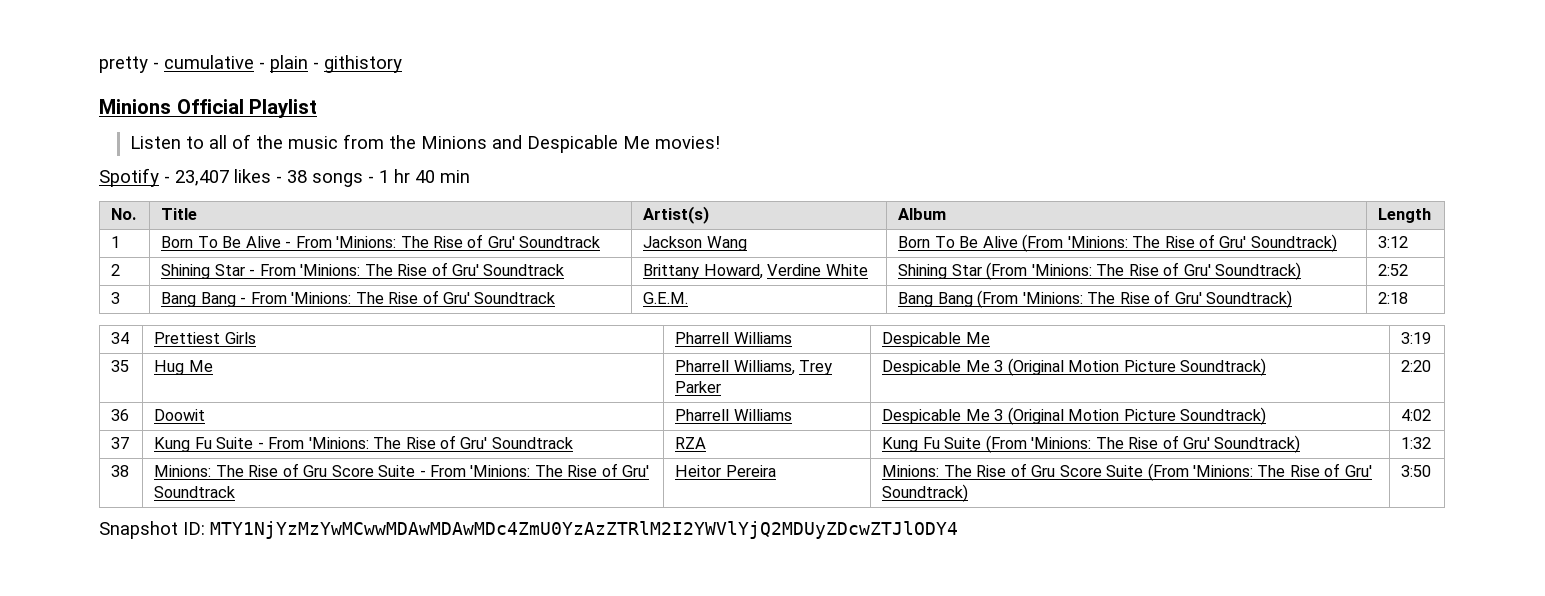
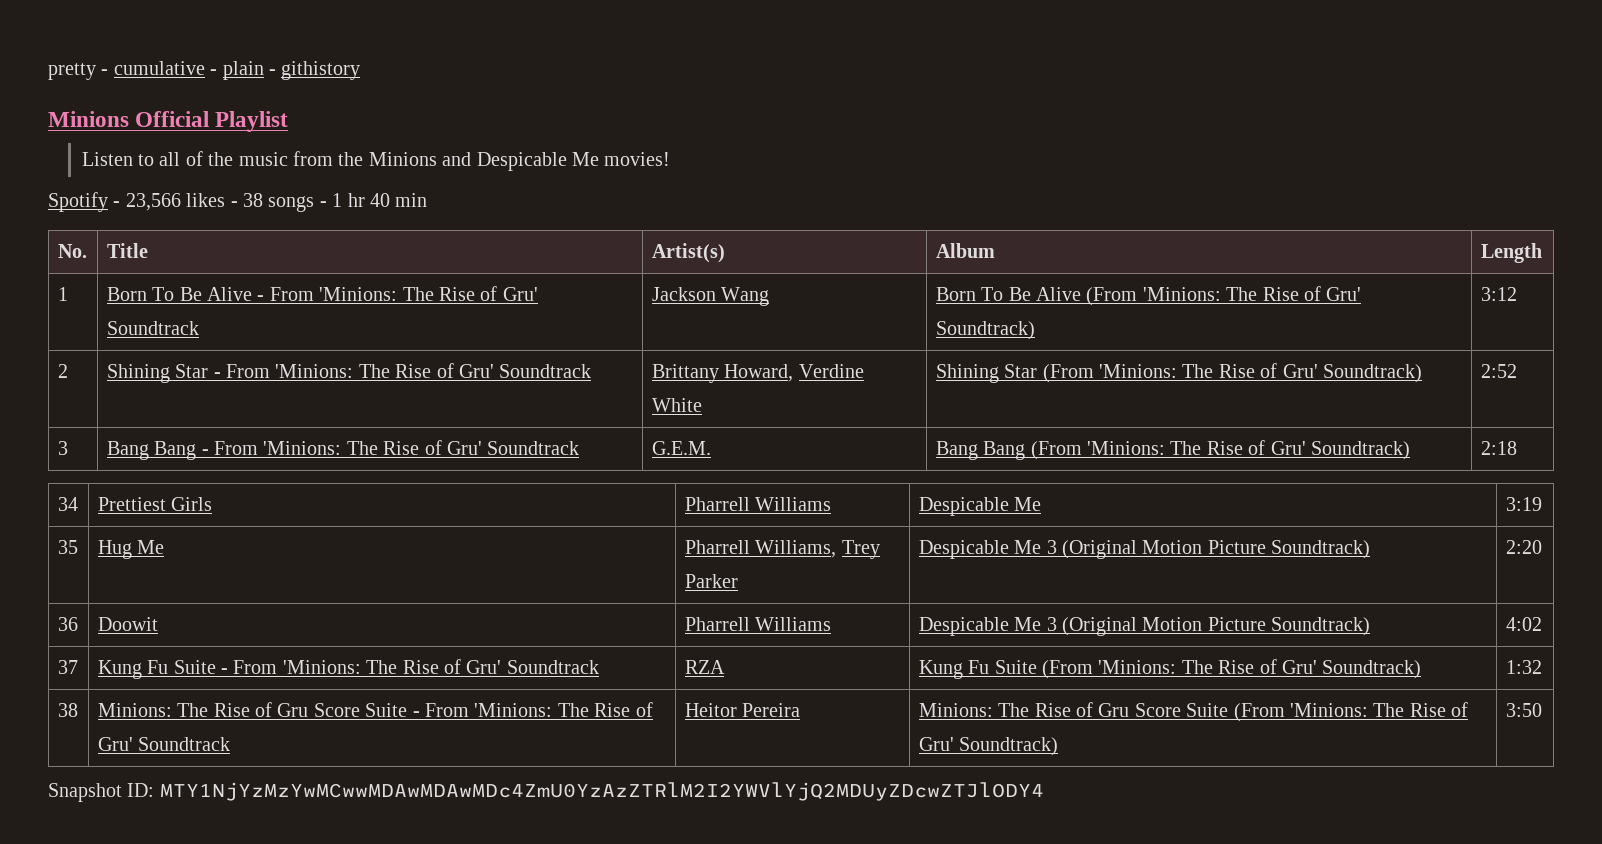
[175,170,229,186] 23,407 -> [125,193,181,211] 23,566

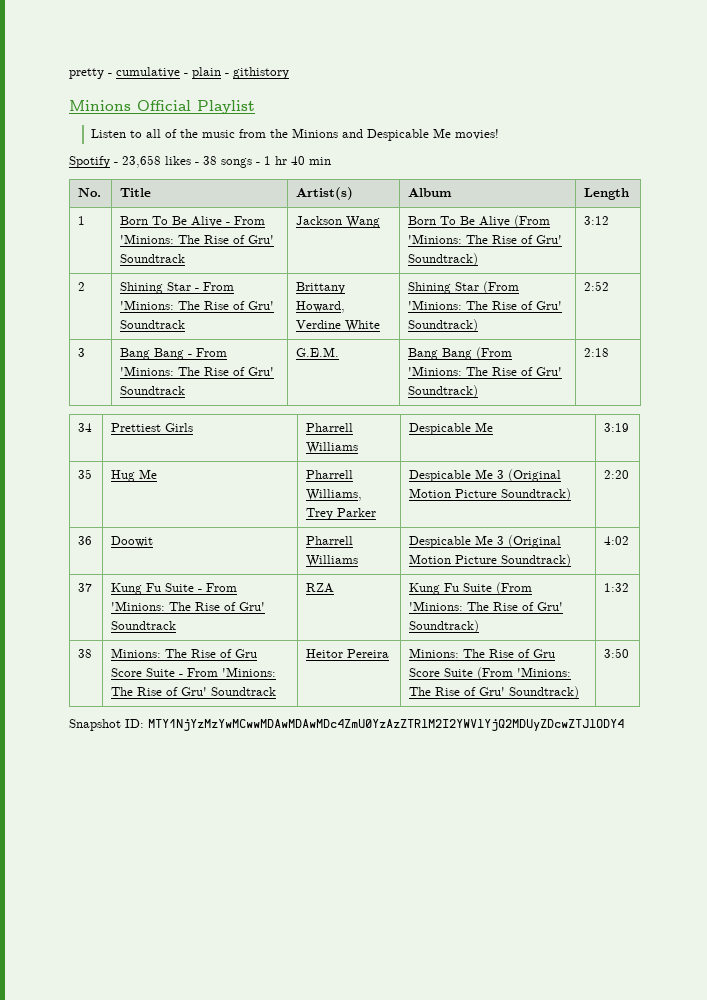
[125,193,181,211] 23,566 -> [122,155,161,168] 23,658

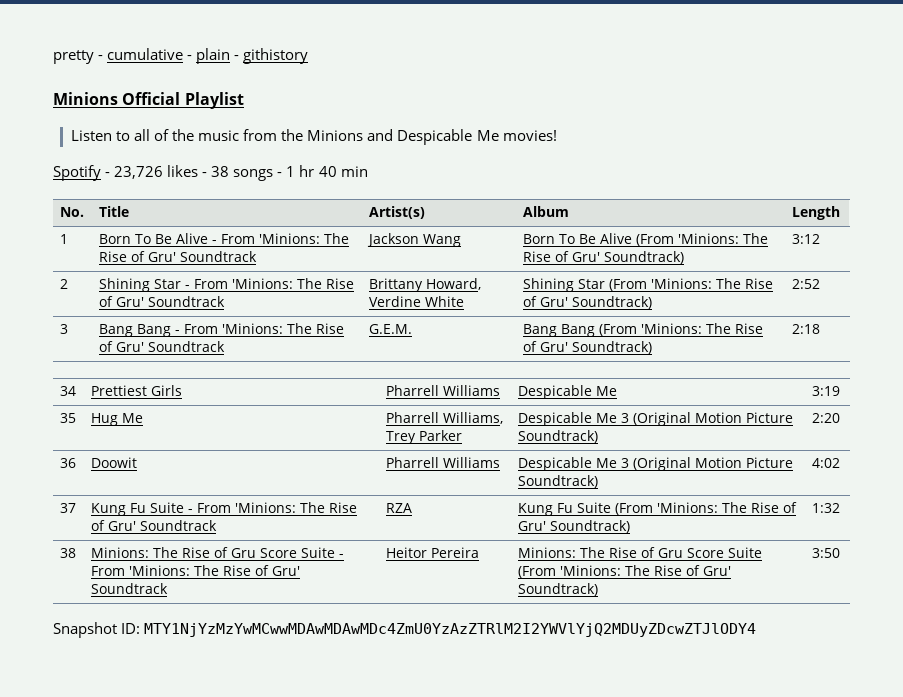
[122,155,161,168] 23,658 -> [114,166,164,179] 23,726

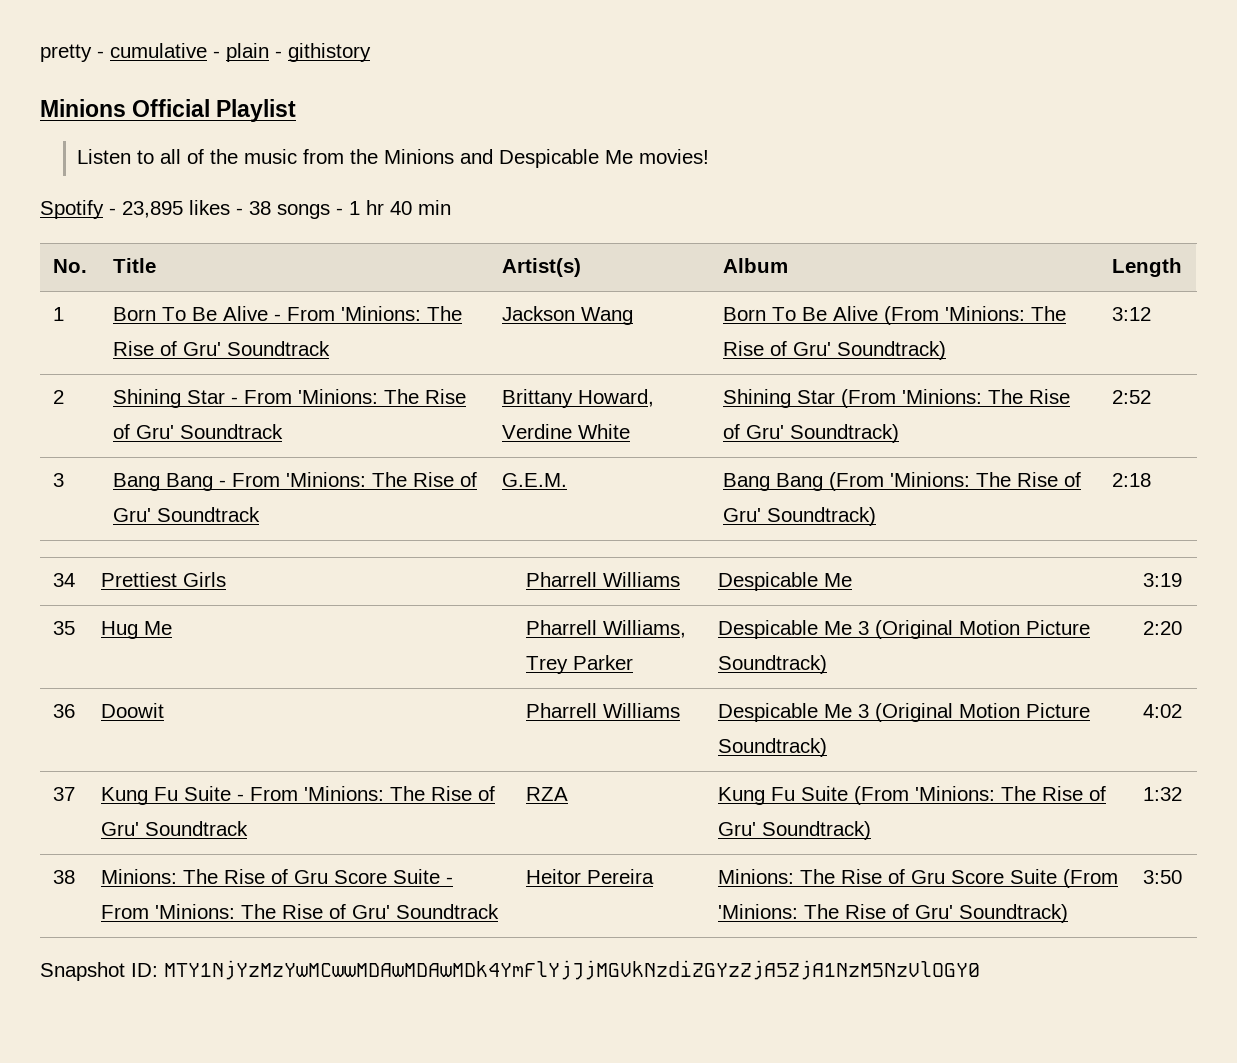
[114,166,164,179] 23,726 -> [122,201,183,218] 23,895
[144,623,757,637] MTY1NjYzMzYwMCwwMDAwMDAwMDc4ZmU0YzAzZTRlM2I2YWVlYjQ2MDUyZDcwZTJlODY4 -> [164,960,980,980] MTY1NjYzMzYwMCwwMDAwMDAwMDk4YmFlYjJjMGVkNzdiZGYzZjA5ZjA1NzM5NzVlOGY0

